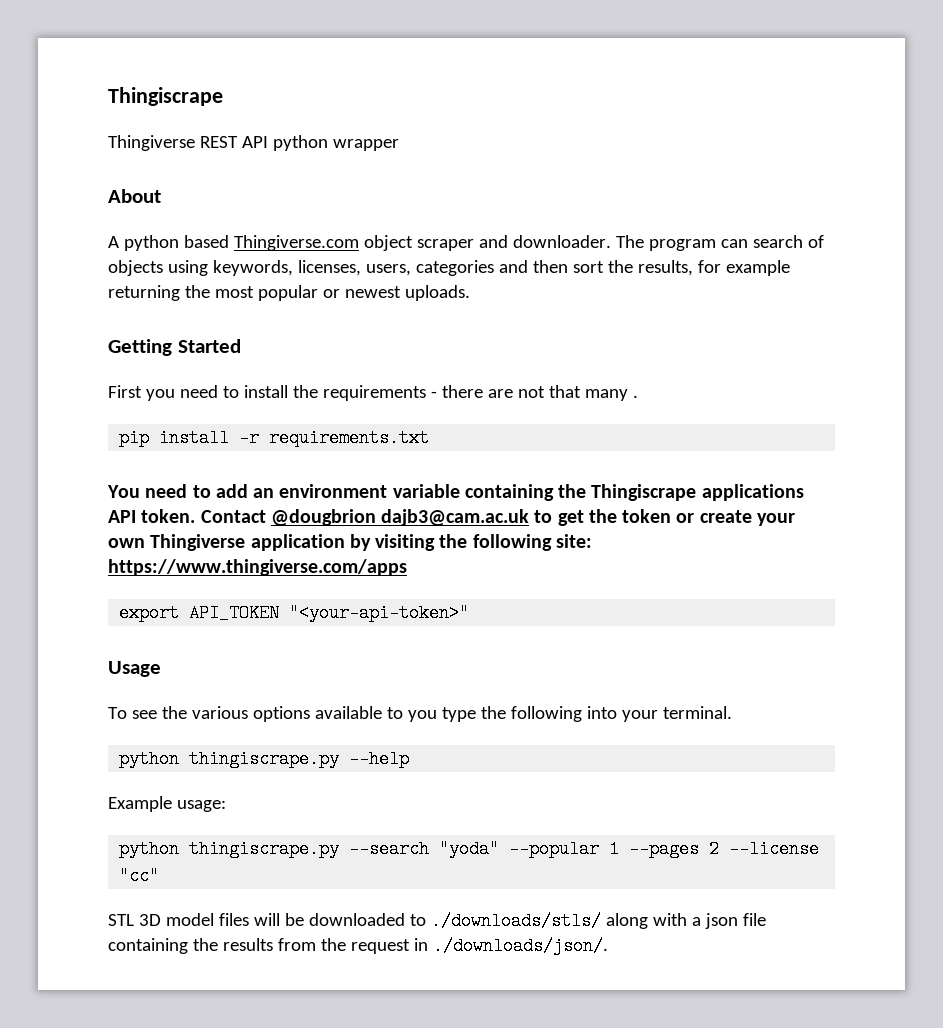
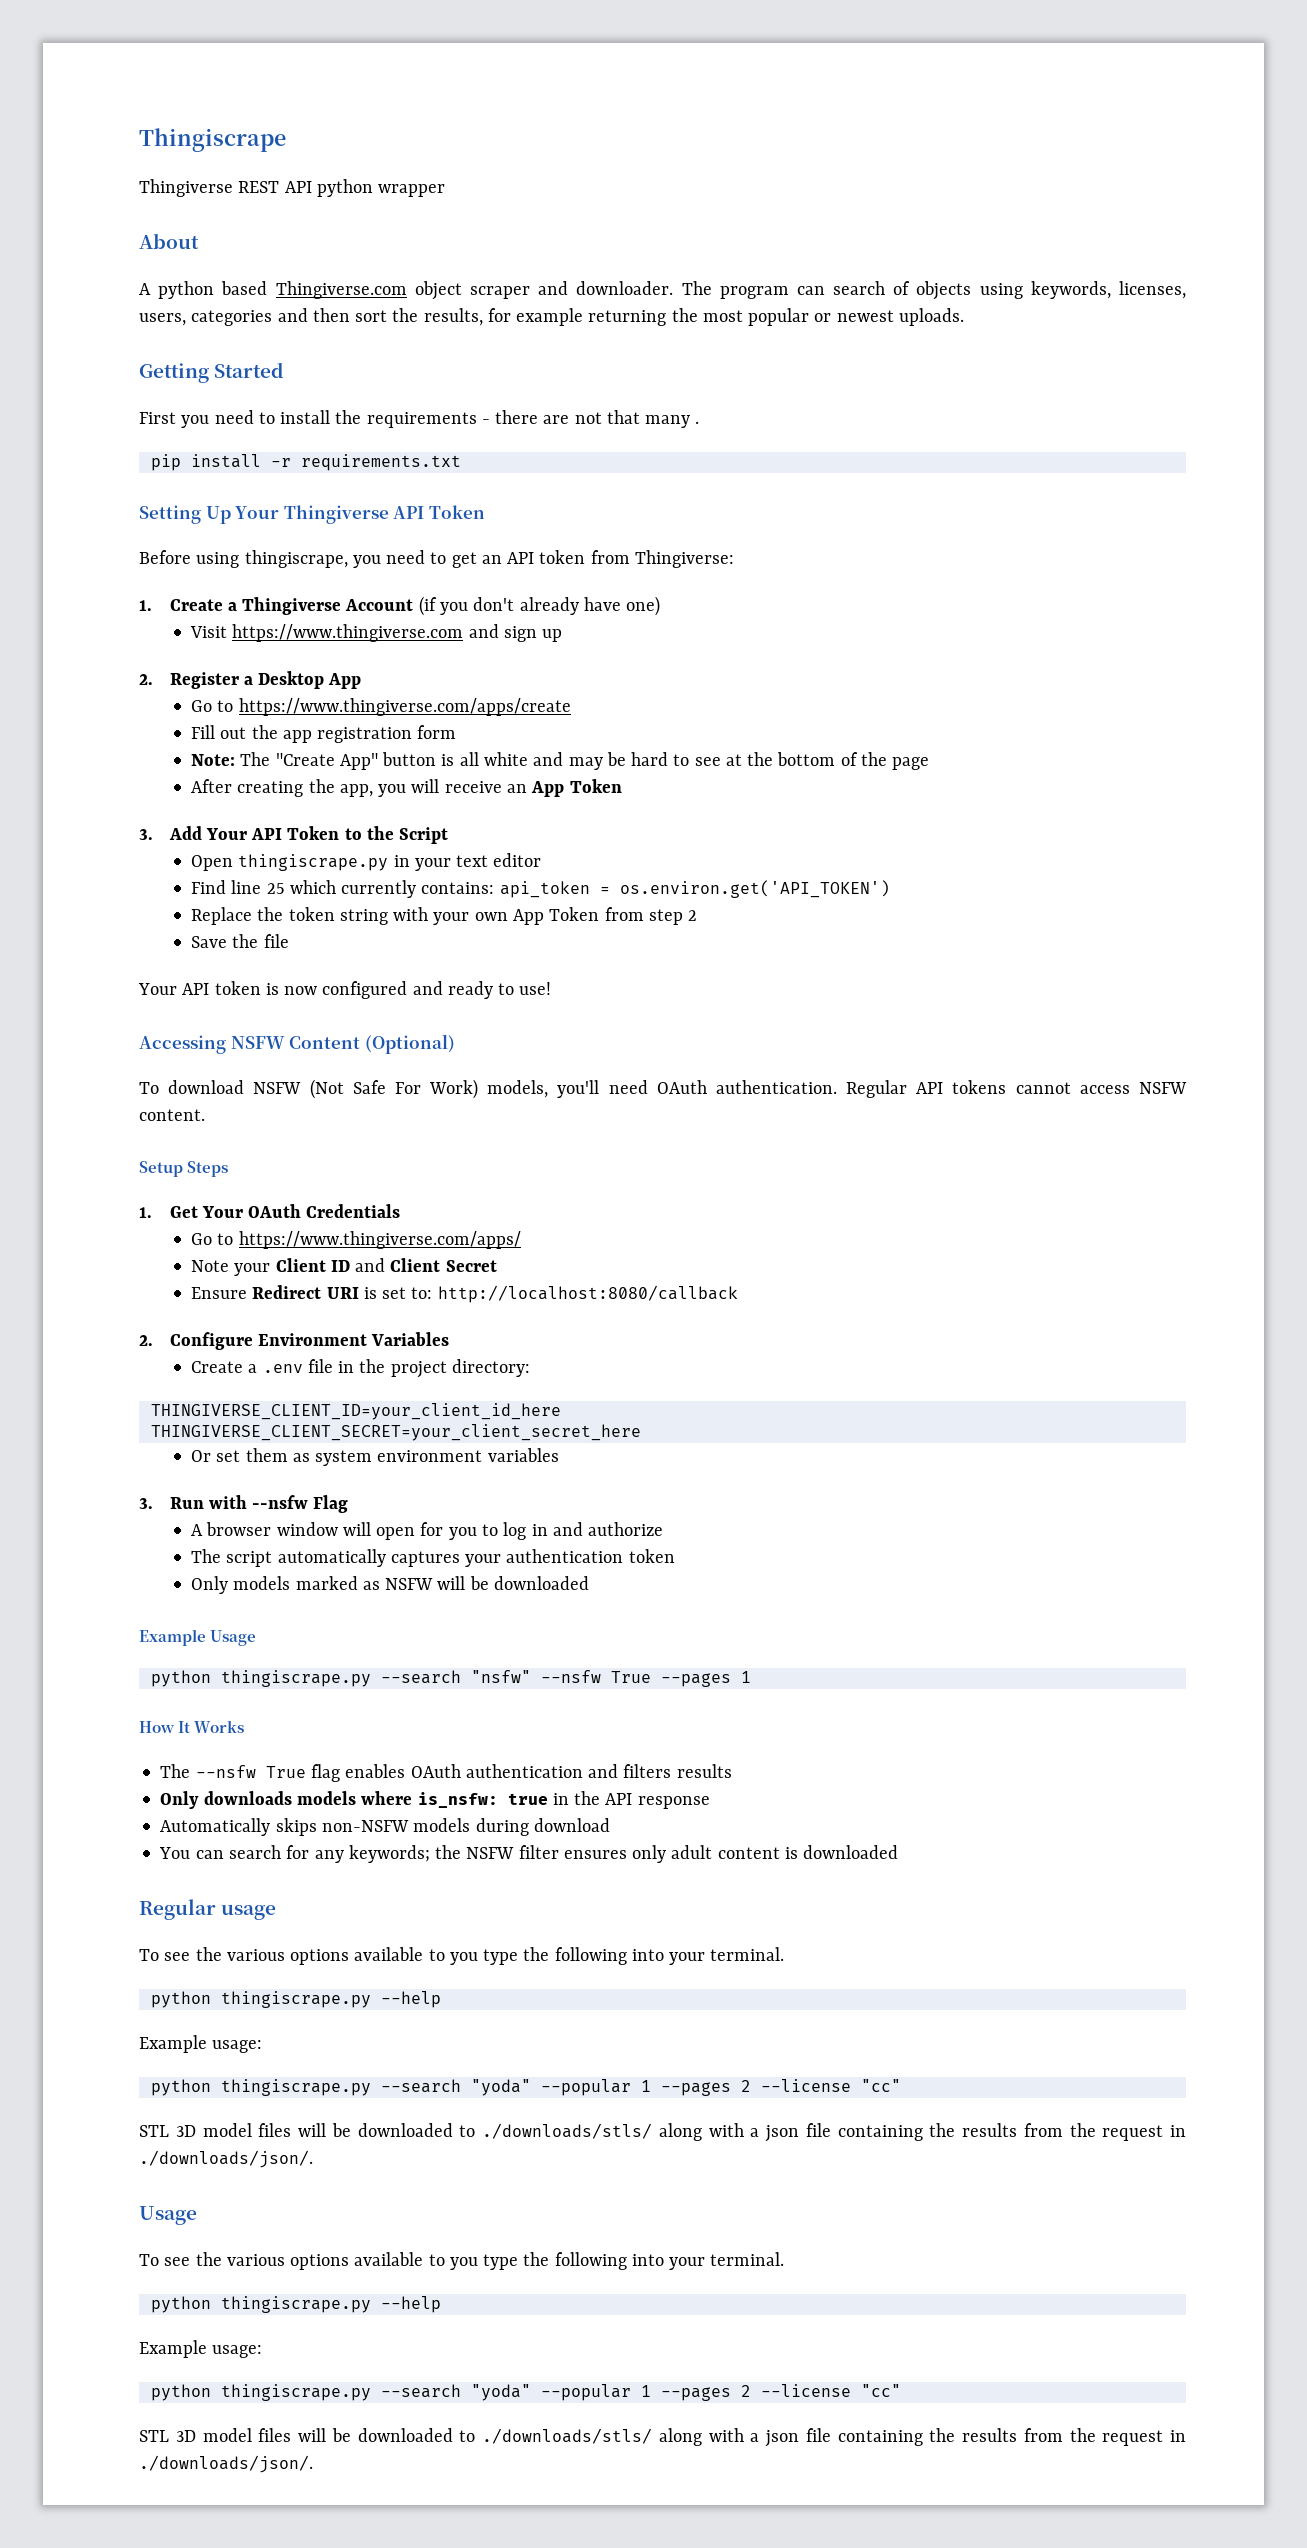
[107,484,804,501] [108,509,795,526] [108,534,592,551] [108,559,407,576] [119,604,470,622] You need to add an environment variable containing the Thingiscrape applications API token. Contact @dougbrion dajb3@cam.ac.uk to get the token or create your own Thingiverse application by visiting the following site: https://www.thingiverse.com/apps // export API_TOKEN "<your-api-token>" -> [139,505,485,524] [139,550,734,568] [139,596,661,616] [190,624,563,642] [139,671,362,689] [191,698,571,716] [191,725,457,743] [191,752,930,770] [191,779,622,797] [139,826,449,844] [191,853,542,871] [191,880,890,898] [191,907,698,925] [191,934,289,948] [138,981,552,999] [139,1034,455,1054] [139,1079,1187,1099] [139,1109,205,1121] [139,1161,229,1177] [139,1204,401,1218] [191,1231,521,1249] [191,1258,497,1276] [191,1285,738,1303] [139,1332,450,1350] [191,1359,531,1378] [150,1403,561,1420] [150,1424,641,1441] [191,1448,559,1466] [139,1495,349,1513] [191,1522,664,1540] [191,1549,675,1567] [191,1576,590,1594] [139,1629,257,1646] [150,1670,751,1687] [139,1720,245,1733] [160,1764,732,1782] [160,1791,710,1809] [160,1818,610,1836] [159,1845,899,1863] [139,1899,277,1920] [139,1947,785,1965] [150,1991,441,2008] [139,2035,263,2053] [150,2079,901,2096] [139,2123,1186,2142] [139,2150,313,2168] Setting Up Your Thingiverse API Token // Before using thingiscrape, you need to get an API token from Thingiverse: // 1. Create a Thingiverse Account (if you don't already have one) // Visit https://www.thingiverse.com and sign up // 2. Register a Desktop App // Go to https://www.thingiverse.com/apps/create // Fill out the app registration form // Note: The "Create App" button is all white and may be hard to see at the bottom of the page // After creating the app, you will receive an App Token // 3. Add Your API Token to the Script // Open thingiscrape.py in your text editor // Find line 25 which currently contains: api_token = os.environ.get('API_TOKEN') // Replace the token string with your own App Token from step 2 // Save the file // Your API token is now configured and ready to use! // Accessing NSFW Content (Optional) // To download NSFW (Not Safe For Work) models, you'll need OAuth authentication. Regular API tokens cannot access NSFW content. // Setup Steps // 1. Get Your OAuth Credentials // Go to https://www.thingiverse.com/apps/ // Note your Client ID and Client Secret // Ensure Redirect URI is set to: http://localhost:8080/callback // 2. Configure Environment Variables // Create a .env file in the project directory: // THINGIVERSE_CLIENT_ID=your_client_id_here // THINGIVERSE_CLIENT_SECRET=your_client_secret_here // Or set them as system environment variables // 3. Run with --nsfw Flag // A browser window will open for you to log in and authorize // The script automatically captures your authentication token // Only models marked as NSFW will be downloaded // Example Usage // python thingiscrape.py --search "nsfw" --nsfw True --pages 1 // How It Works // The --nsfw True flag enables OAuth authentication and filters results // Only downloads models where is_nsfw: true in the API response // Automatically skips non-NSFW models during download // You can search for any keywords; the NSFW filter ensures only adult content is downloaded // Regular usage // To see the various options available to you type the following into your terminal. // python thingiscrape.py --help // Example usage: // python thingiscrape.py --search "yoda" --popular 1 --pages 2 --license "cc" // STL 3D model files will be downloaded to ./downloads/stls/ along with a json file containing the results from the request in ./downloads/json/.

